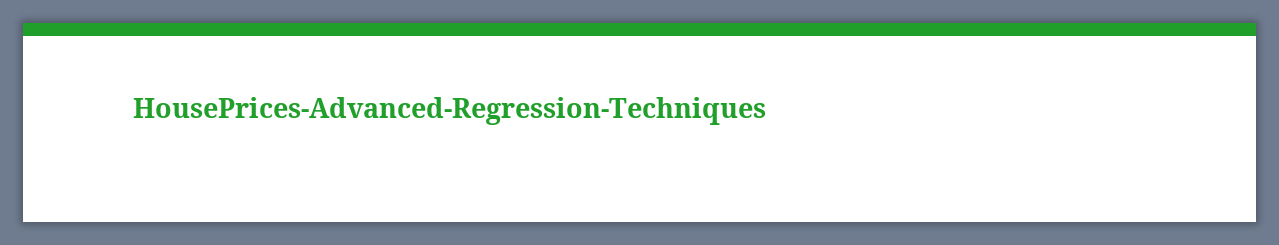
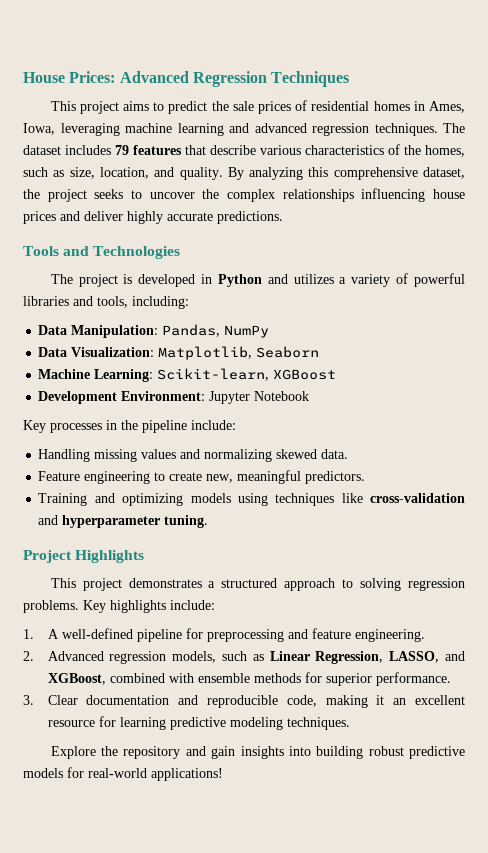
[133,97,766,125] HousePrices-Advanced-Regression-Techniques -> [23,71,350,87] [50,100,465,114] [23,123,465,136] [23,144,465,157] [23,167,466,180] [23,188,466,202] [23,211,283,224] [23,246,181,259] [50,273,465,287] [23,296,189,309] [38,324,270,338] [38,346,320,360] [38,368,337,382] [38,391,310,404] [23,420,236,433] [38,449,349,462] [38,470,366,484] [38,493,465,506] [38,515,209,528] [23,550,145,563] [50,578,465,591] [23,600,215,613] [23,628,425,642] [23,651,465,664] [47,672,451,686] [23,695,465,708] [47,716,350,730] [50,746,465,759] [23,767,223,781] House Prices: Advanced Regression Techniques // This project aims to predict the sale prices of residential homes in Ames, Iowa, leveraging machine learning and advanced regression techniques. The dataset includes 79 features that describe various characteristics of the homes, such as size, location, and quality. By analyzing this comprehensive dataset, the project seeks to uncover the complex relationships influencing house prices and deliver highly accurate predictions. // Tools and Technologies // The project is developed in Python and utilizes a variety of powerful libraries and tools, including: // Data Manipulation: Pandas, NumPy // Data Visualization: Matplotlib, Seaborn // Machine Learning: Scikit-learn, XGBoost // Development Environment: Jupyter Notebook // Key processes in the pipeline include: // Handling missing values and normalizing skewed data. // Feature engineering to create new, meaningful predictors. // Training and optimizing models using techniques like cross-validation and hyperparameter tuning. // Project Highlights // This project demonstrates a structured approach to solving regression problems. Key highlights include: // 1. A well-defined pipeline for preprocessing and feature engineering. // 2. Advanced regression models, such as Linear Regression, LASSO, and XGBoost, combined with ensemble methods for superior performance. // 3. Clear documentation and reproducible code, making it an excellent resource for learning predictive modeling techniques. // Explore the repository and gain insights into building robust predictive models for real-world applications!

